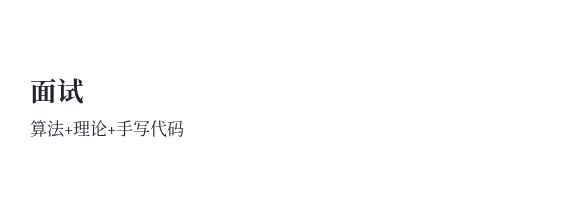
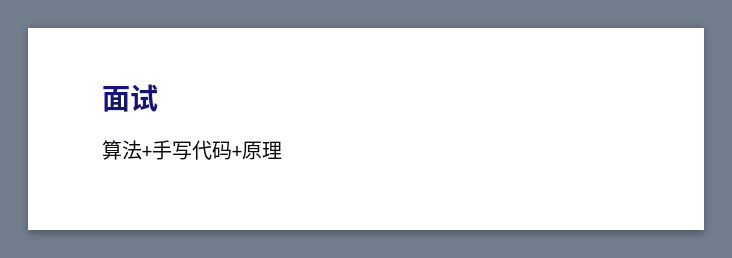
[73,120,184,138] 理论+手写代码 -> [152,140,282,160] 手写代码+原理

